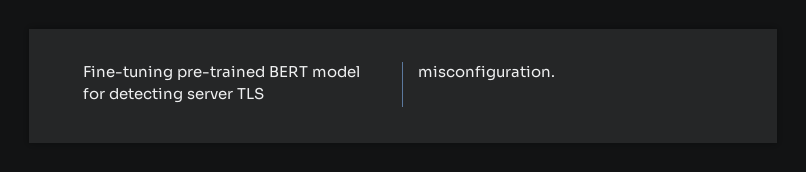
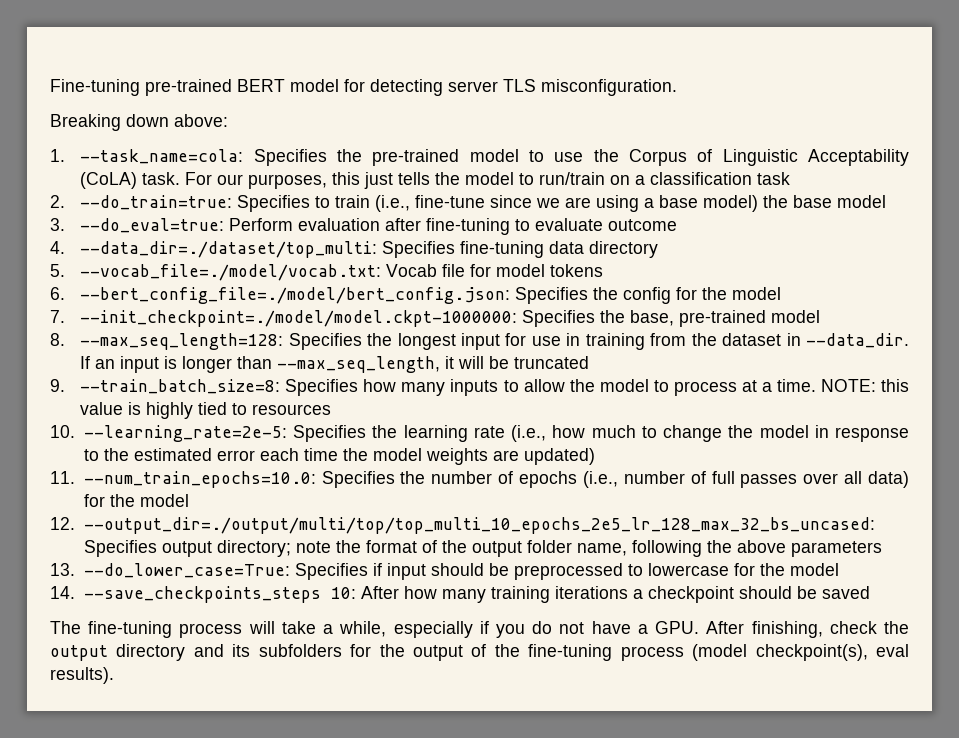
(555, 73) none -> [50,114,228,131] [50,149,910,166] [80,172,791,189] [50,195,887,212] [50,218,678,235] [50,241,659,258] [50,264,604,281] [50,287,782,304] [50,310,821,327] [50,333,910,350] [80,356,590,373] [50,379,910,396] [80,402,332,419] [50,425,909,442] [83,448,595,465] [50,471,910,488] [83,494,189,507] [50,517,875,534] [83,540,882,557] [50,563,839,580] [50,586,870,603] [50,621,909,638] [50,644,910,661] [50,667,114,684] // Breaking down above: // 1. --task_name=cola: Specifies the pre-trained model to use the Corpus of Linguistic Acceptability (CoLA) task. For our purposes, this just tells the model to run/train on a classification task // 2. --do_train=true: Specifies to train (i.e., fine-tune since we are using a base model) the base model // 3. --do_eval=true: Perform evaluation after fine-tuning to evaluate outcome // 4. --data_dir=./dataset/top_multi: Specifies fine-tuning data directory // 5. --vocab_file=./model/vocab.txt: Vocab file for model tokens // 6. --bert_config_file=./model/bert_config.json: Specifies the config for the model // 7. --init_checkpoint=./model/model.ckpt-1000000: Specifies the base, pre-trained model // 8. --max_seq_length=128: Specifies the longest input for use in training from the dataset in --data_dir. If an input is longer than --max_seq_length, it will be truncated // 9. --train_batch_size=8: Specifies how many inputs to allow the model to process at a time. NOTE: this value is highly tied to resources // 10. --learning_rate=2e-5: Specifies the learning rate (i.e., how much to change the model in response to the estimated error each time the model weights are updated) // 11. --num_train_epochs=10.0: Specifies the number of epochs (i.e., number of full passes over all data) for the model // 12. --output_dir=./output/multi/top/top_multi_10_epochs_2e5_lr_128_max_32_bs_uncased: Specifies output directory; note the format of the output folder name, following the above parameters // 13. --do_lower_case=True: Specifies if input should be preprocessed to lowercase for the model // 14. --save_checkpoints_steps 10: After how many training iterations a checkpoint should be saved // The fine-tuning process will take a while, especially if you do not have a GPU. After finishing, check the output directory and its subfolders for the output of the fine-tuning process (model checkpoint(s), eval results).

